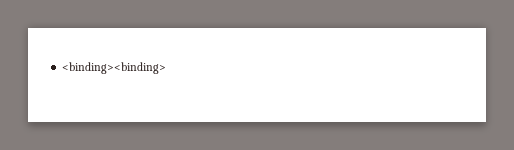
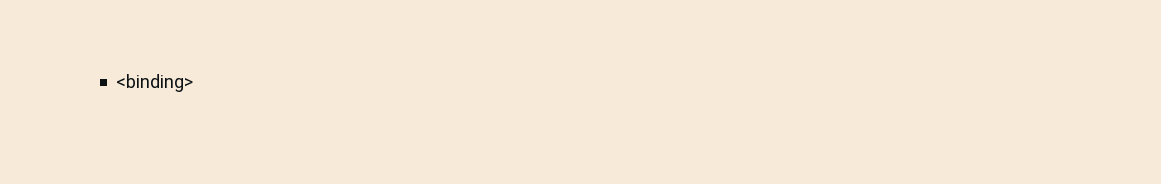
[62,62,167,74] <binding><binding> -> [116,74,194,92] <binding>

